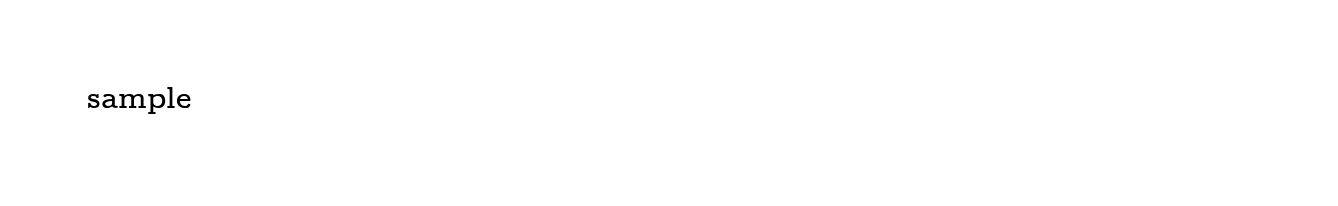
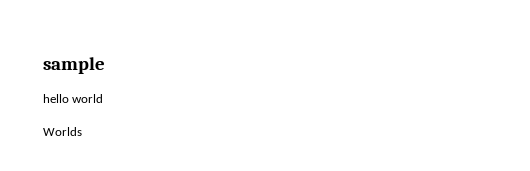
(191, 100) none -> [43,94,104,103] [43,127,82,136] // hello world // Worlds

